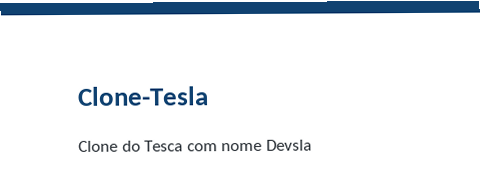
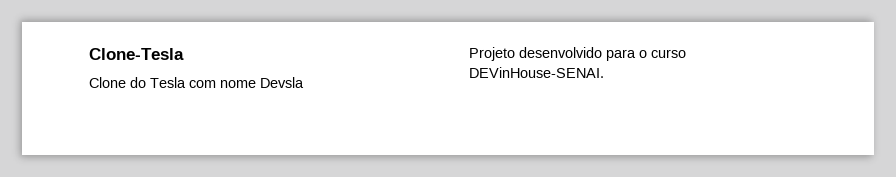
[144,140,184,152] Tesca -> [150,77,186,88] Tesla
(312, 145) none -> [469,47,686,61] [469,67,604,78] // Projeto desenvolvido para o curso DEVinHouse-SENAI.

